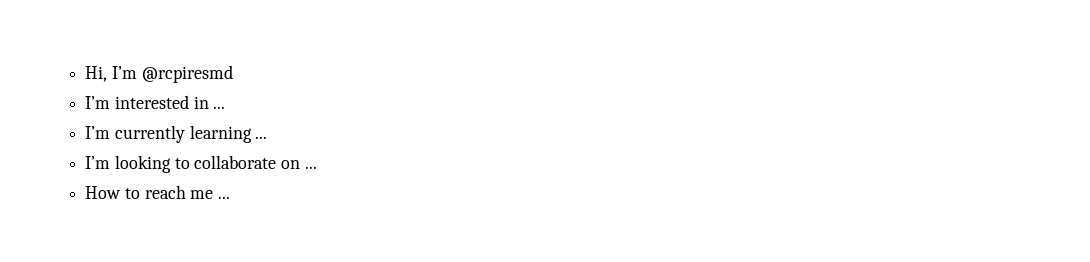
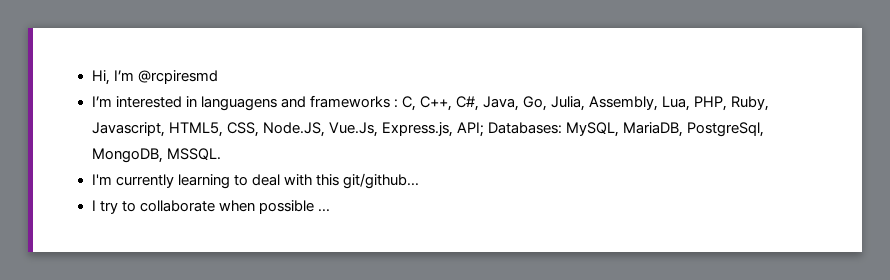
[213,106,226,109] [85,125,268,143] [85,155,317,173] [85,185,214,199] ... // I’m currently learning ... // I’m looking to collaborate on ... // How to reach me -> [200,95,770,111] [91,122,764,137] [91,148,221,163] [91,173,419,189] [91,200,314,214] languagens and frameworks : C, C++, C#, Java, Go, Julia, Assembly, Lua, PHP, Ruby, Javascript, HTML5, CSS, Node.JS, Vue.Js, Express.js, API; Databases: MySQL, MariaDB, PostgreSql, MongoDB, MSSQL. // I'm currently learning to deal with this git/github... // I try to collaborate when possible

